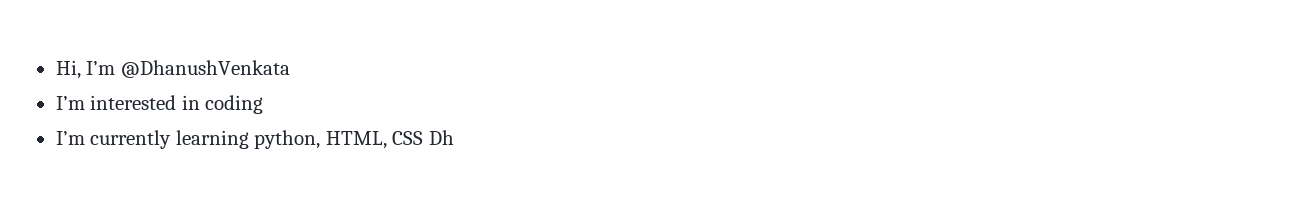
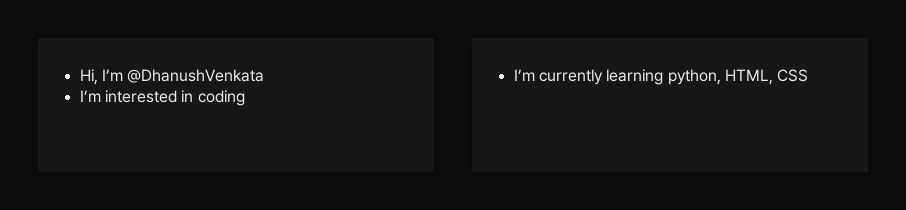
[428,130,454,145] Dh -> (809, 75) none

